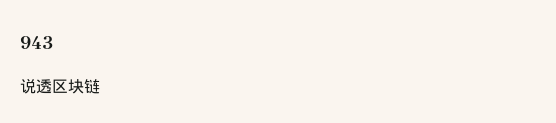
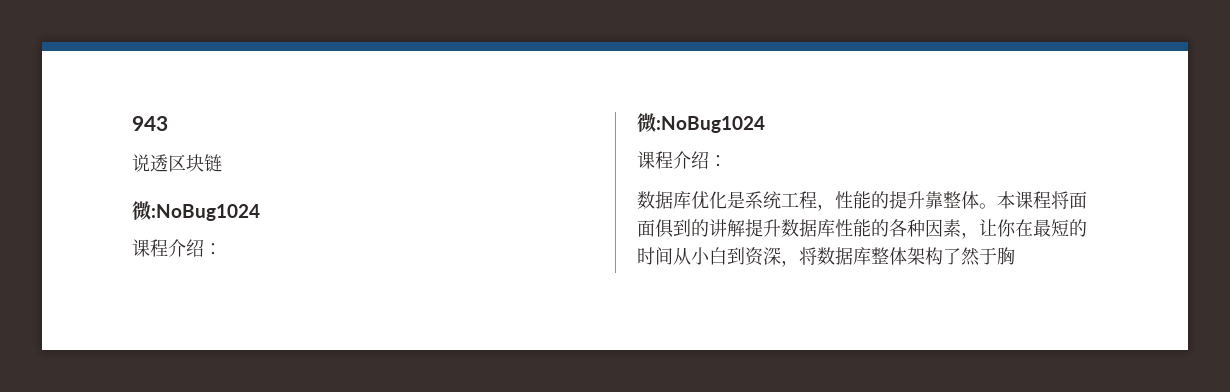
(100, 86) none -> [132,201,260,221] [132,239,222,257] [637,113,765,133] [637,151,727,169] [637,191,1087,211] [637,219,1087,239] [637,247,1015,267] // 微:NoBug1024 // 课程介绍： // 微:NoBug1024 // 课程介绍： // 数据库优化是系统工程，性能的提升靠整体。本课程将面面俱到的讲解提升数据库性能的各种因素，让你在最短的时间从小白到资深，将数据库整体架构了然于胸

